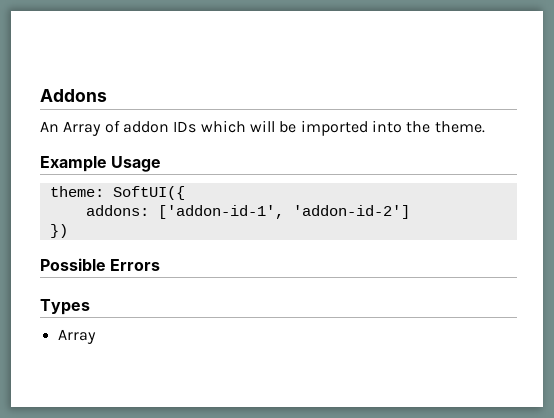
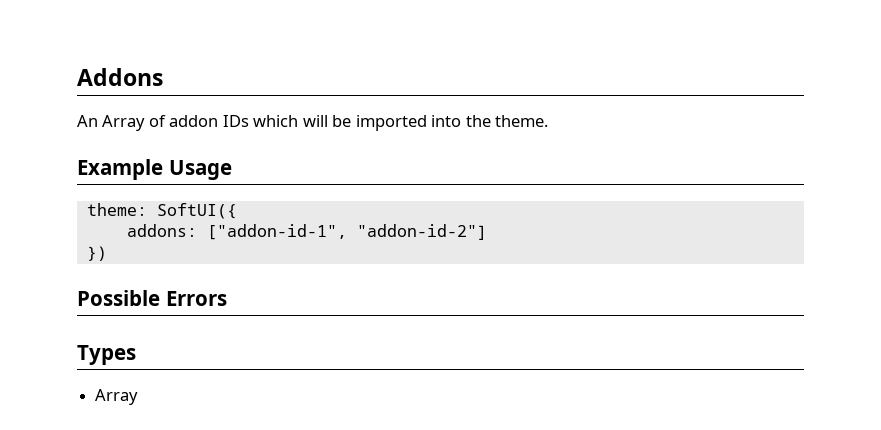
[157,205,410,219] ['addon-id-1', 'addon-id-2'] -> [206,224,487,240] ["addon-id-1", "addon-id-2"]

